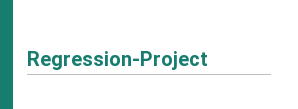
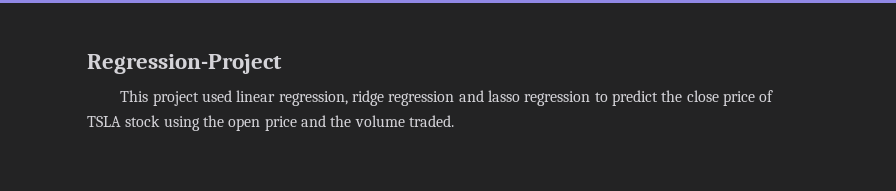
(208, 60) none -> [120,90,774,106] [87,115,454,131] // This project used linear regression, ridge regression and lasso regression to predict the close price of TSLA stock using the open price and the volume traded.

